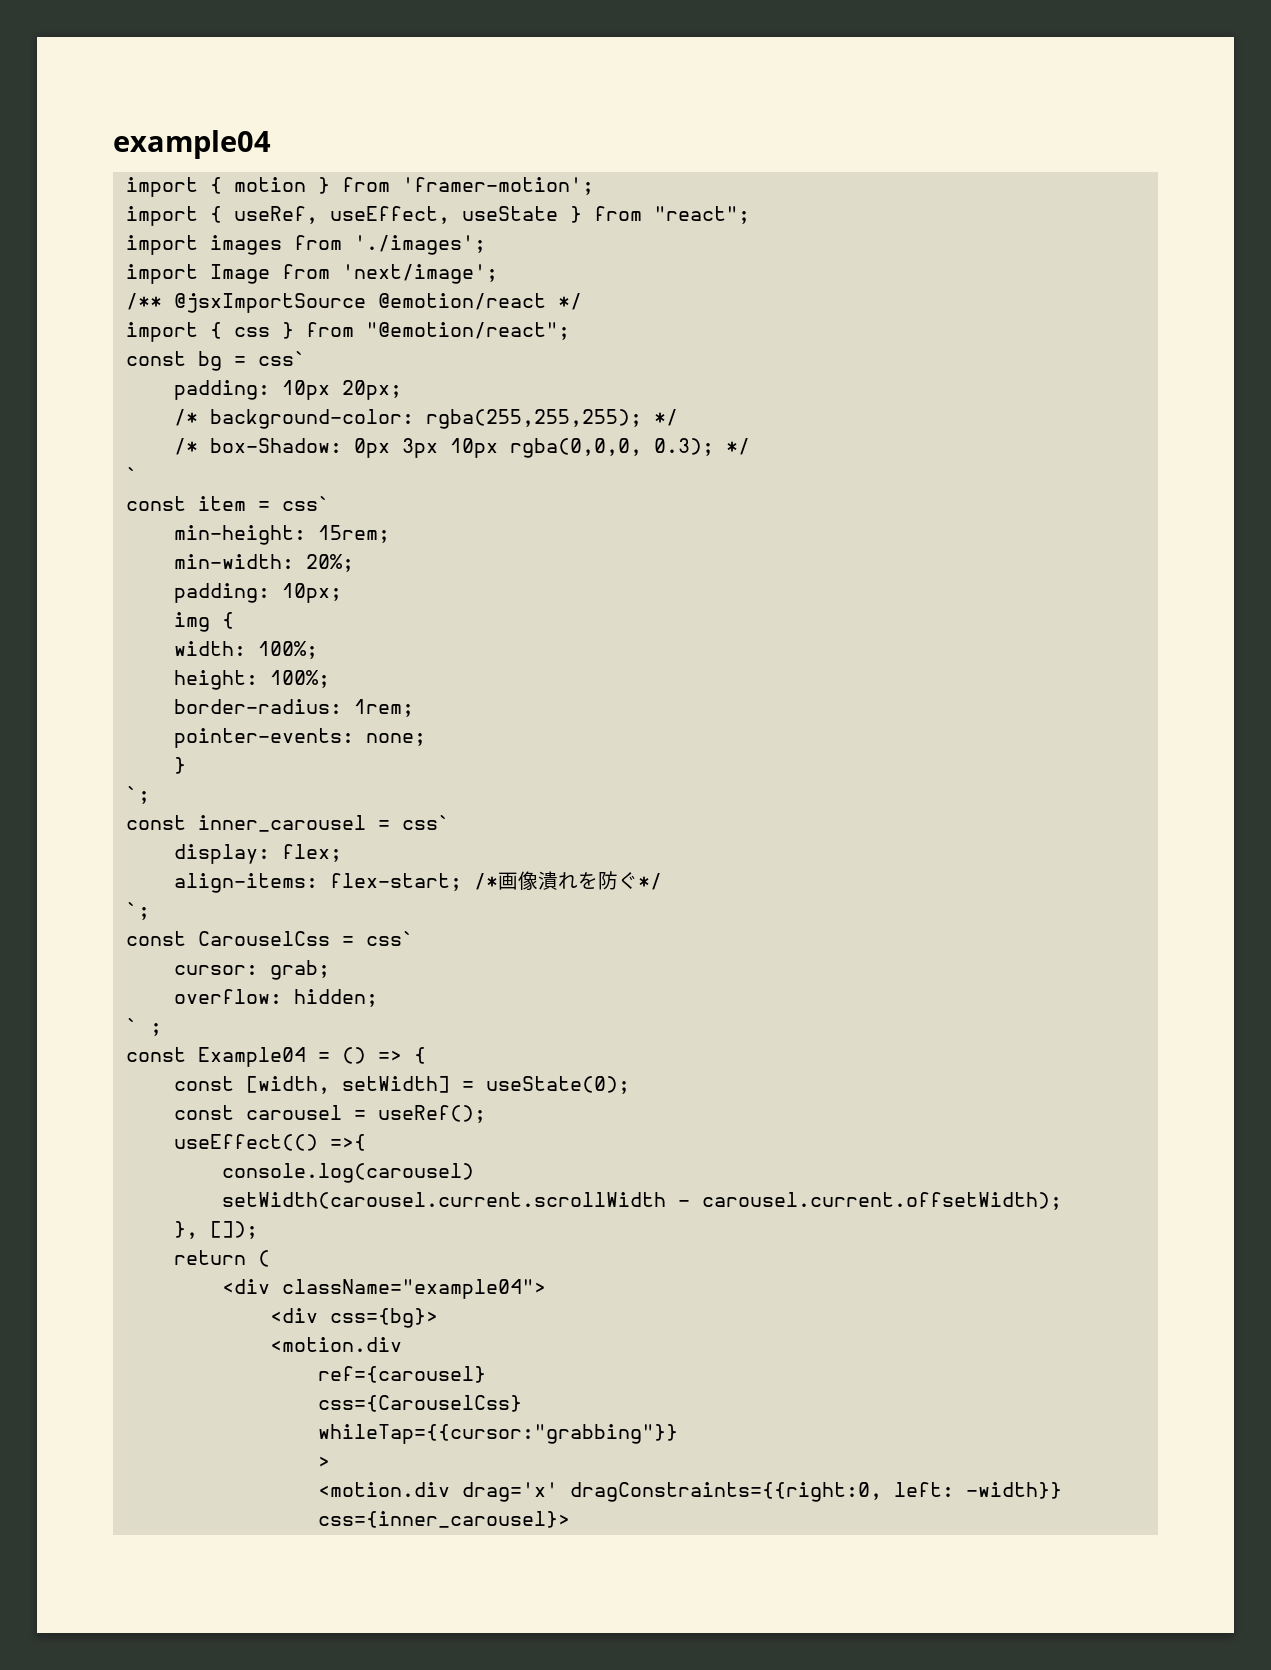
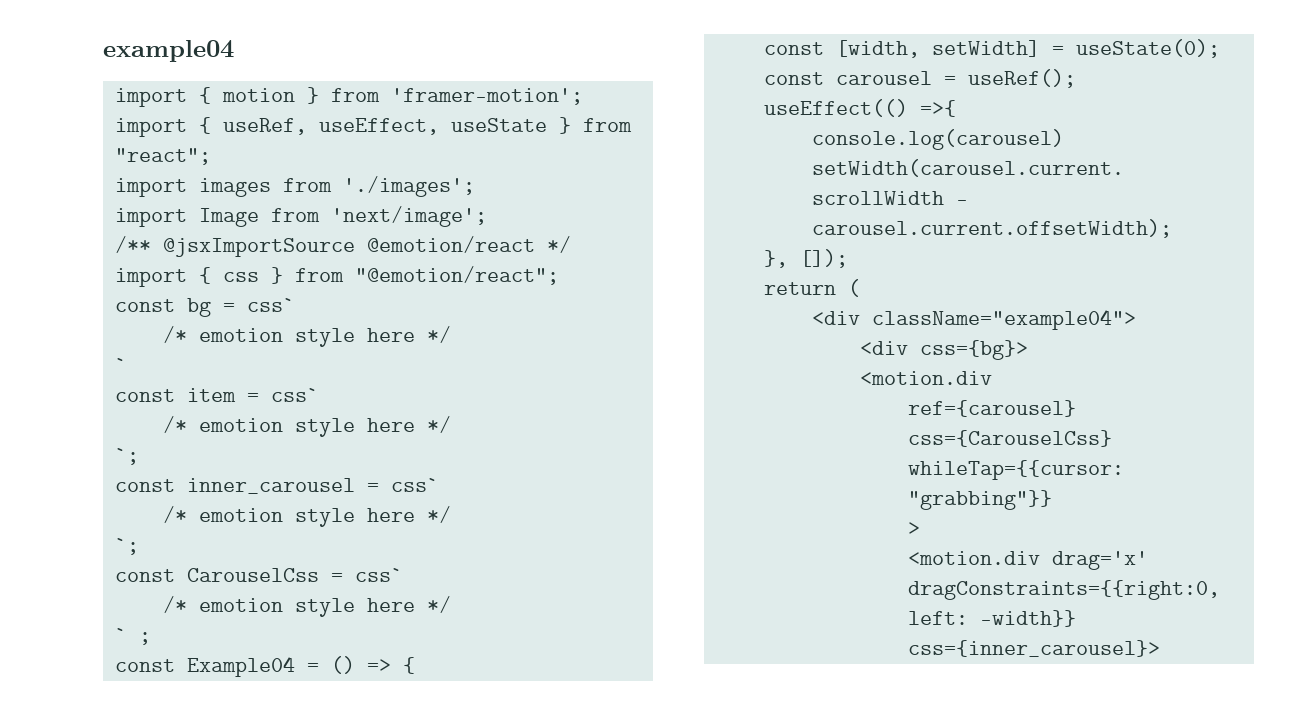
[173,380,402,400] [173,409,678,429] [173,438,714,458] padding: 10px 20px; // /* background-color: rgba(255,255,255); */ // /* box-Shadow: 0px 3px 10px rgba(0,0,0, 0.3); -> [163,326,416,347] /* emotion style here
[173,525,390,545] [173,554,354,572] [173,583,342,603] [173,612,234,632] [173,641,318,659] [173,670,330,690] [173,699,414,717] [173,728,426,748] [173,757,186,774] min-height: 15rem; // min-width: 20%; // padding: 10px; // img { // width: 100%; // height: 100%; // border-radius: 1rem; // pointer-events: none; // } -> [163,416,452,437] /* emotion style here */
[173,844,342,864] [173,871,638,893] display: flex; // align-items: flex-start; /*画像潰れを防ぐ -> [163,506,416,527] /* emotion style here
[173,960,330,980] [173,989,378,1007] cursor: grab; // overflow: hidden; -> [163,596,452,617] /* emotion style here */

